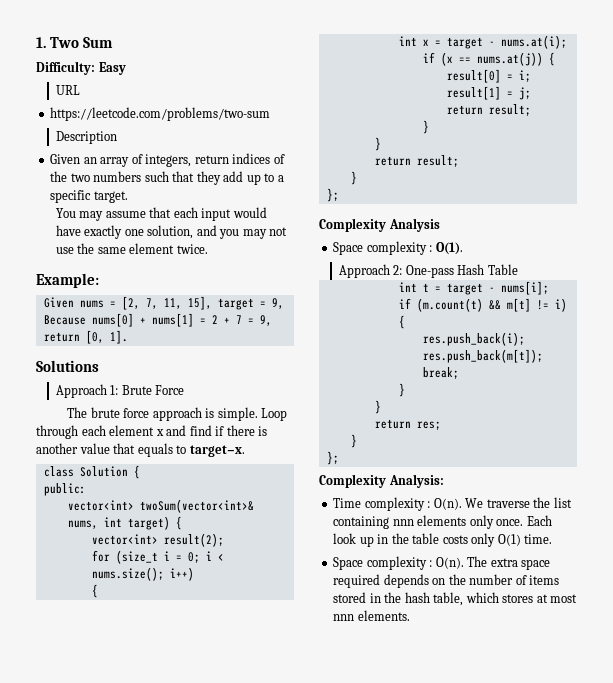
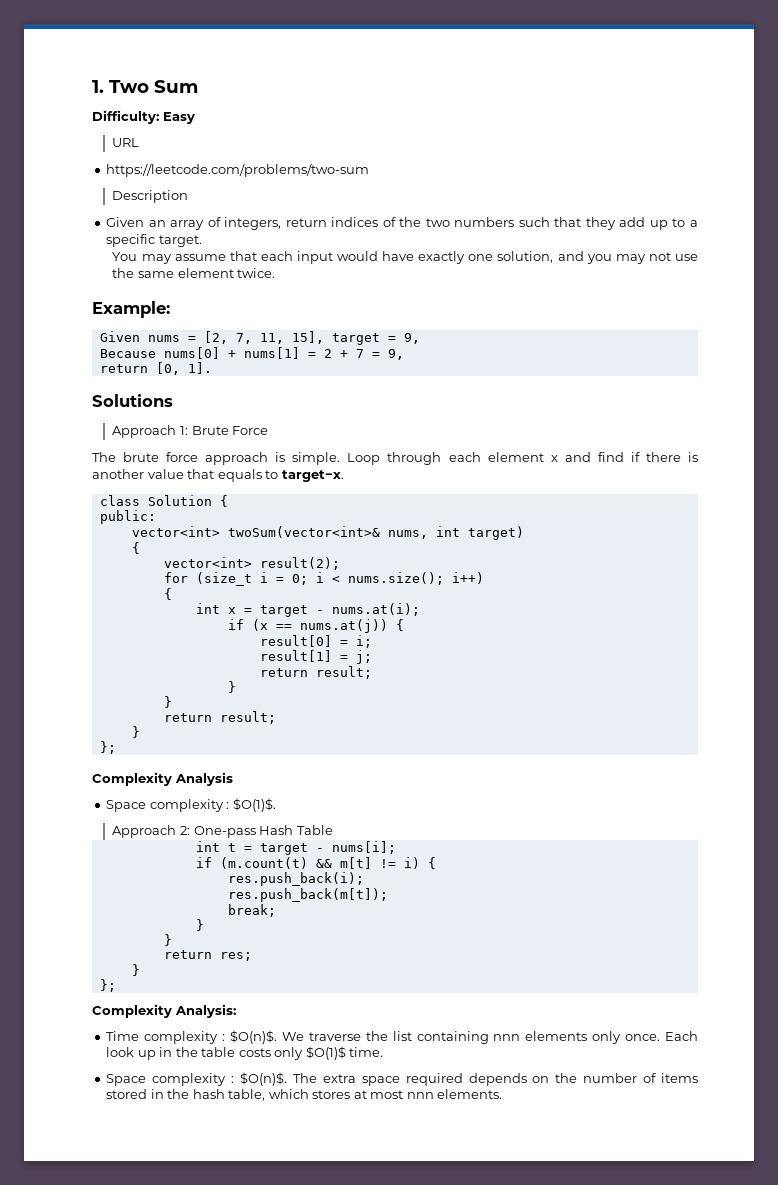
(170, 523) none -> (524, 533) //
[435,242,463,255] O(1). -> [232,798,276,812] $O(1)$.
[433,498,462,510] O(n). -> [230,1030,277,1044] $O(n)$.
[497,534,521,546] O(1) -> [305,1046,346,1060] $O(1)$
[435,557,464,569] O(n). -> [240,1072,287,1086] $O(n)$.

